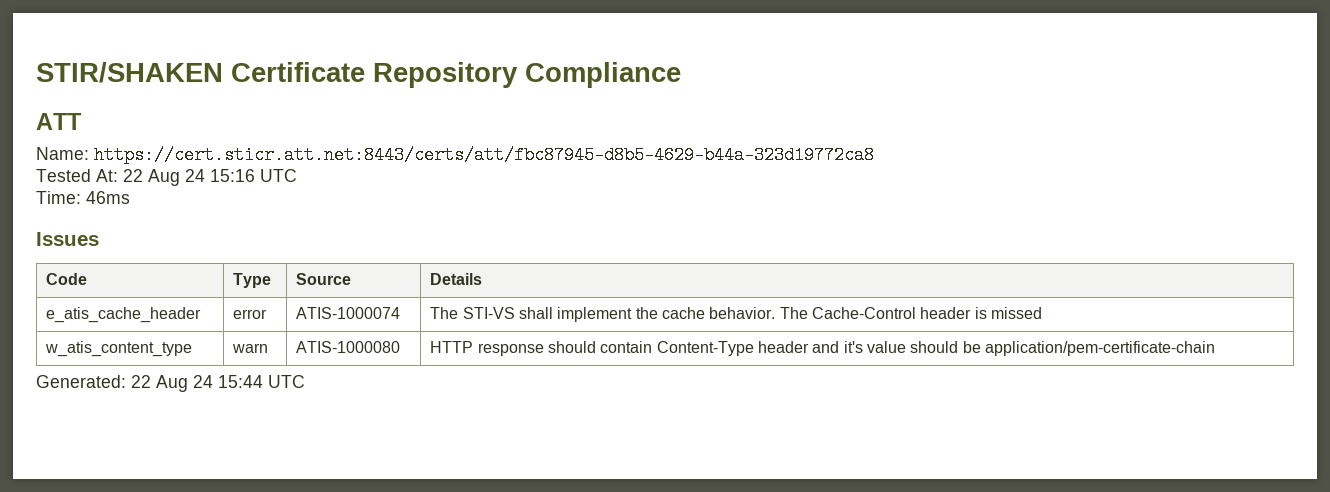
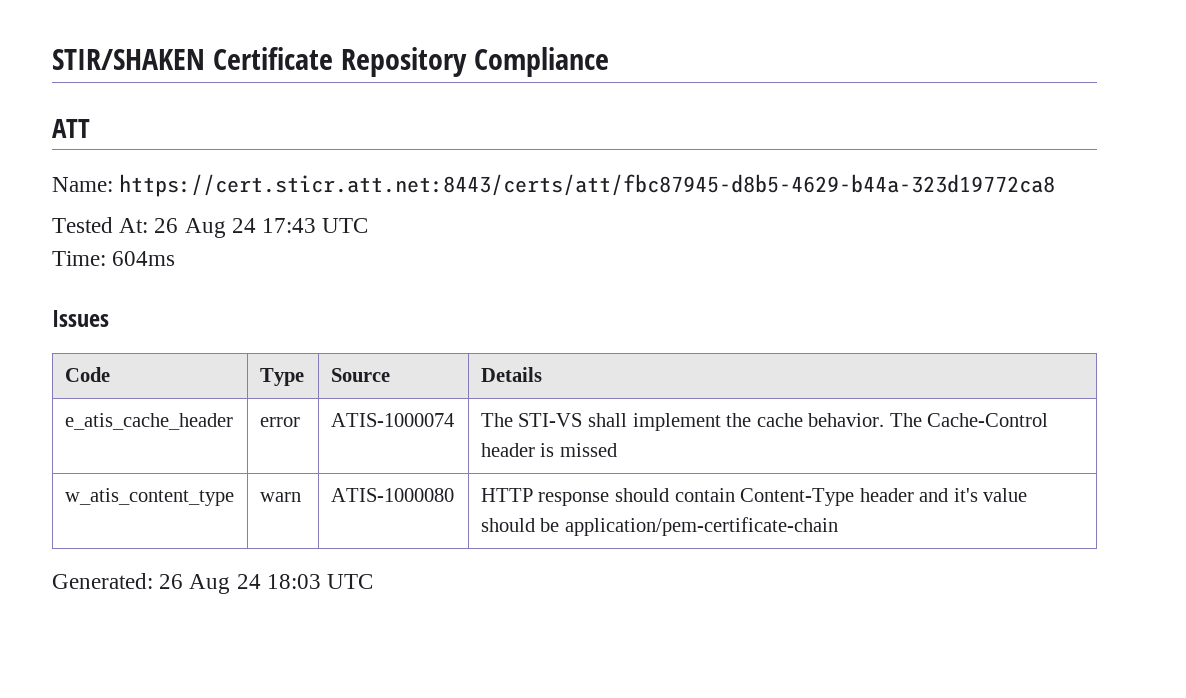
[123,169,255,186] 22 Aug 24 15:16 -> [154,218,317,238] 26 Aug 24 17:43
[86,191,130,204] 46ms -> [112,251,176,266] 604ms
[131,375,263,392] 22 Aug 24 15:44 -> [159,574,321,594] 26 Aug 24 18:03

